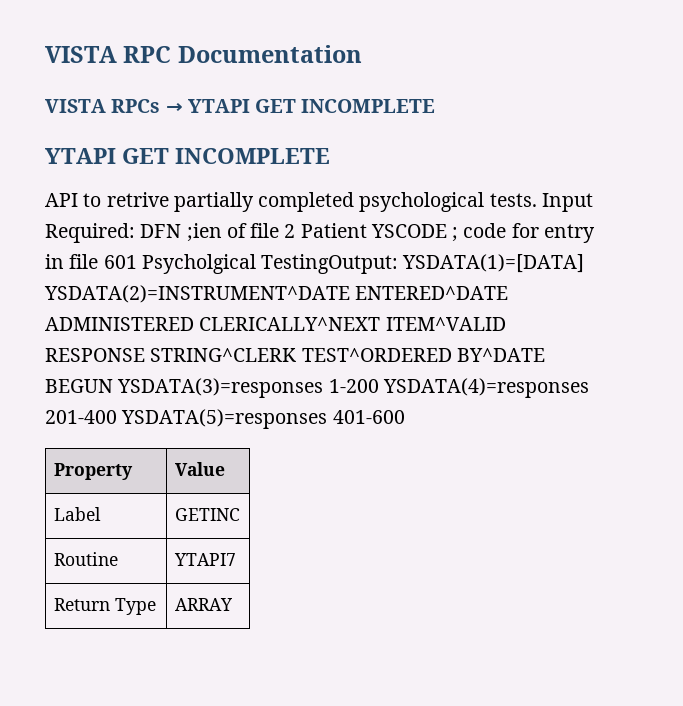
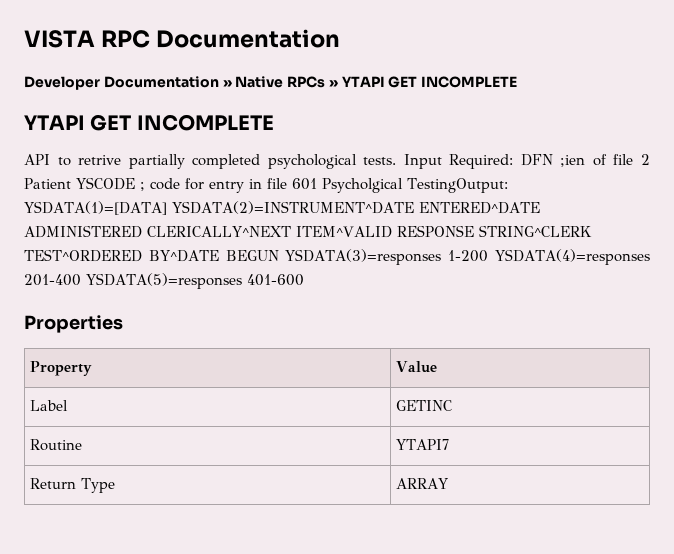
[45,99,183,113] VISTA RPCs → -> [24,76,338,90] Developer Documentation » Native RPCs »
(405, 417) none -> [24,315,123,333] // Properties

